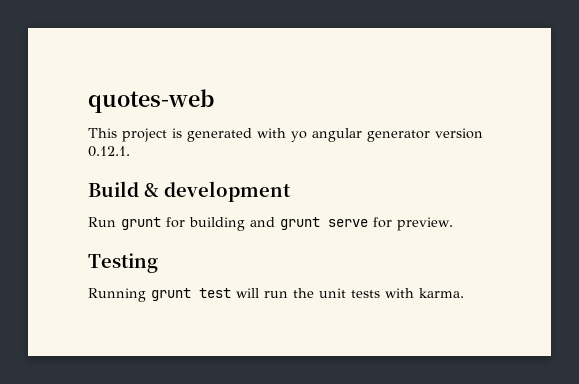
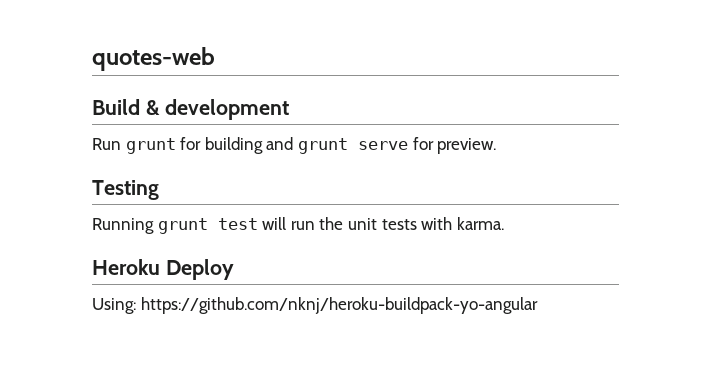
[88,128,483,142] [88,146,130,157] // This project is generated with yo angular generator version 0.12.1. -> (215, 59) none
(464, 293) none -> [92,259,234,280] [92,297,538,314] // Heroku Deploy // Using: https://github.com/nknj/heroku-buildpack-yo-angular

